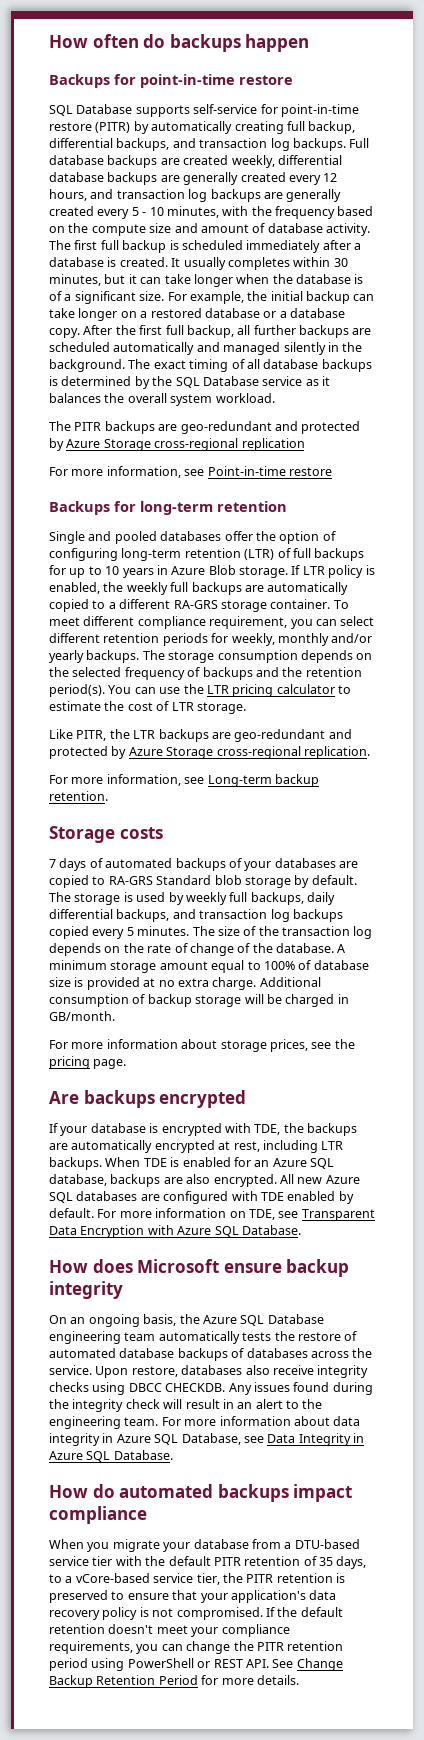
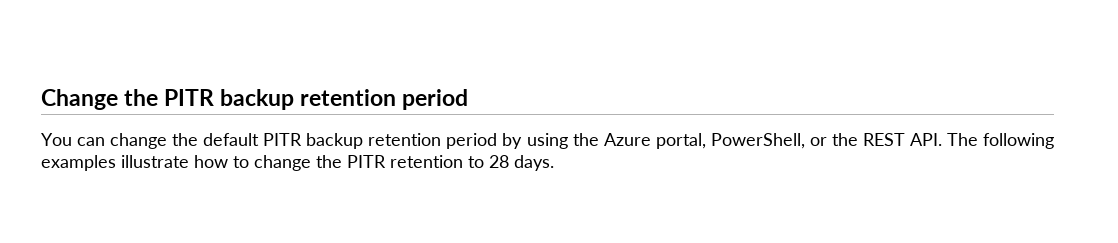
[49,34,310,52] [49,74,293,88] [49,104,359,117] [49,121,356,134] [49,138,370,151] [49,155,342,168] [49,172,338,185] [49,189,342,202] [49,206,374,219] [49,223,370,236] [49,240,361,253] [49,257,348,270] [49,274,364,287] [49,291,375,304] [49,308,345,321] [49,325,372,338] [49,342,363,355] [49,359,372,372] [49,376,330,389] [49,393,275,406] [49,421,361,434] [49,438,305,451] [49,466,332,478] [49,501,287,515] [49,531,336,544] [49,548,365,561] [49,565,375,578] [49,582,349,595] [49,599,349,612] [49,616,375,629] [49,633,373,646] [49,650,373,663] [49,667,362,680] [49,684,351,697] [49,701,246,714] [49,729,352,742] [49,746,370,759] [49,774,319,787] [49,791,108,801] [49,826,163,843] [49,858,358,871] [49,875,357,888] [49,892,335,905] [49,909,343,922] [49,926,373,939] [49,943,346,956] [49,960,369,973] [49,977,321,990] [49,994,349,1007] [49,1011,115,1021] [49,1039,355,1052] [49,1056,127,1069] [49,1090,247,1108] [49,1123,357,1136] [49,1140,344,1153] [49,1157,334,1170] [49,1174,360,1187] [49,1191,354,1204] [49,1208,375,1221] [49,1225,301,1238] [49,1259,350,1277] [49,1281,123,1299] [49,1314,324,1327] [49,1331,358,1344] [49,1348,373,1361] [49,1365,369,1378] [49,1382,373,1395] [49,1399,323,1412] [49,1416,361,1429] [49,1433,364,1446] [49,1450,173,1462] [49,1484,353,1502] [49,1506,147,1524] [49,1539,360,1552] [49,1556,367,1569] [49,1573,345,1585] [49,1590,337,1603] [49,1607,343,1620] [49,1624,290,1637] [49,1641,344,1654] [49,1658,343,1671] [49,1675,299,1688] How often do backups happen // Backups for point-in-time restore // SQL Database supports self-service for point-in-time restore (PITR) by automatically creating full backup, differential backups, and transaction log backups. Full database backups are created weekly, differential database backups are generally created every 12 hours, and transaction log backups are generally created every 5 - 10 minutes, with the frequency based on the compute size and amount of database activity. The first full backup is scheduled immediately after a database is created. It usually completes within 30 minutes, but it can take longer when the database is of a significant size. For example, the initial backup can take longer on a restored database or a database copy. After the first full backup, all further backups are scheduled automatically and managed silently in the background. The exact timing of all database backups is determined by the SQL Database service as it balances the overall system workload. // The PITR backups are geo-redundant and protected by Azure Storage cross-regional replication // For more information, see Point-in-time restore // Backups for long-term retention // Single and pooled databases offer the option of configuring long-term retention (LTR) of full backups for up to 10 years in Azure Blob storage. If LTR policy is enabled, the weekly full backups are automatically copied to a different RA-GRS storage container. To meet different compliance requirement, you can select different retention periods for weekly, monthly and/or yearly backups. The storage consumption depends on the selected frequency of backups and the retention period(s). You can use the LTR pricing calculator to estimate the cost of LTR storage. // Like PITR, the LTR backups are geo-redundant and protected by Azure Storage cross-regional replication. // For more information, see Long-term backup retention. // Storage costs // 7 days of automated backups of your databases are copied to RA-GRS Standard blob storage by default. The storage is used by weekly full backups, daily differential backups, and transaction log backups copied every 5 minutes. The size of the transaction log depends on the rate of change of the database. A minimum storage amount equal to 100% of database size is provided at no extra charge. Additional consumption of backup storage will be charged in GB/month. // For more information about storage prices, see the pricing page. // Are backups encrypted // If your database is encrypted with TDE, the backups are automatically encrypted at rest, including LTR backups. When TDE is enabled for an Azure SQL database, backups are also encrypted. All new Azure SQL databases are configured with TDE enabled by default. For more information on TDE, see Transparent Data Encryption with Azure SQL Database. // How does Microsoft ensure backup integrity // On an ongoing basis, the Azure SQL Database engineering team automatically tests the restore of automated database backups of databases across the service. Upon restore, databases also receive integrity checks using DBCC CHECKDB. Any issues found during the integrity check will result in an alert to the engineering team. For more information about data integrity in Azure SQL Database, see Data Integrity in Azure SQL Database. // How do automated backups impact compliance // When you migrate your database from a DTU-based service tier with the default PITR retention of 35 days, to a vCore-based service tier, the PITR retention is preserved to ensure that your application's data recovery policy is not compromised. If the default retention doesn't meet your compliance requirements, you can change the PITR retention period using PowerShell or REST API. See Change Backup Retention Period for more details. -> [41,89,469,110] [41,133,1054,149] [41,155,554,171] Change the PITR backup retention period // You can change the default PITR backup retention period by using the Azure portal, PowerShell, or the REST API. The following examples illustrate how to change the PITR retention to 28 days.

